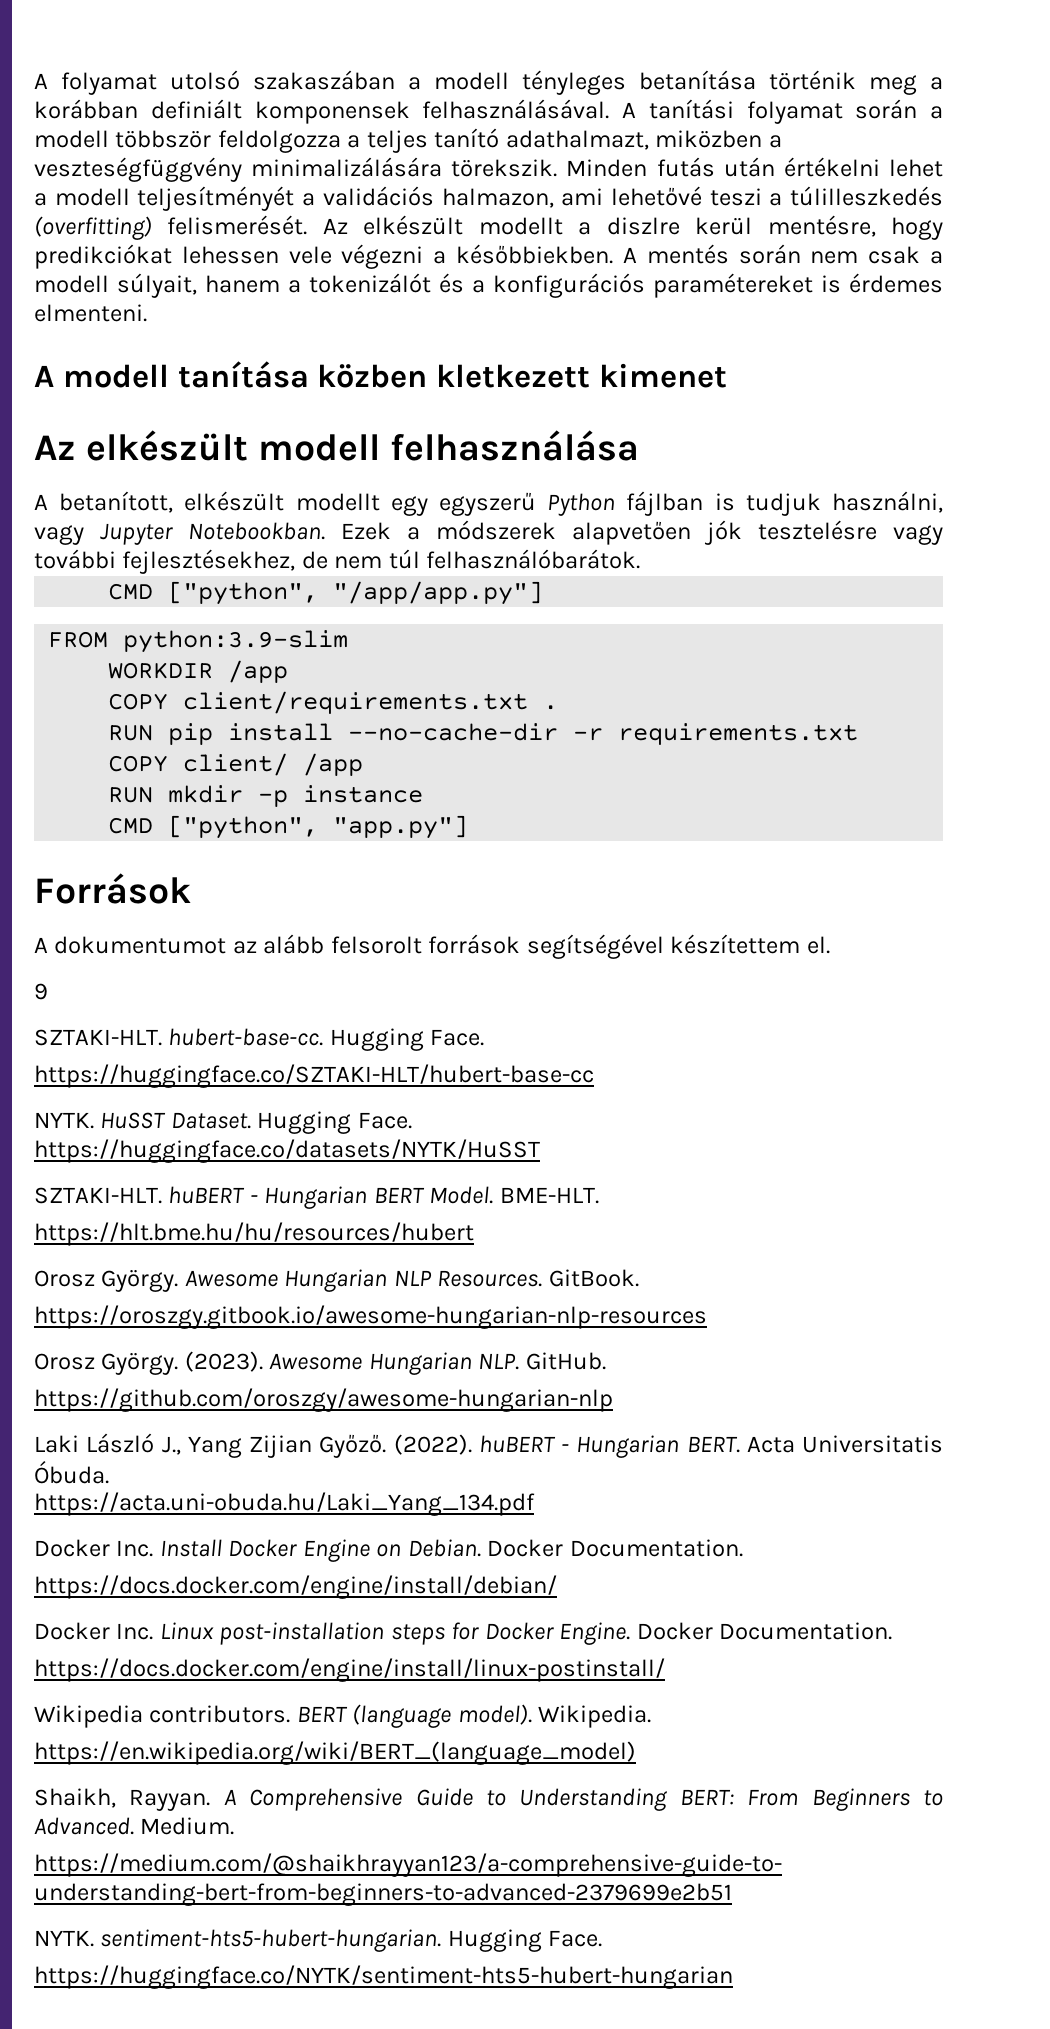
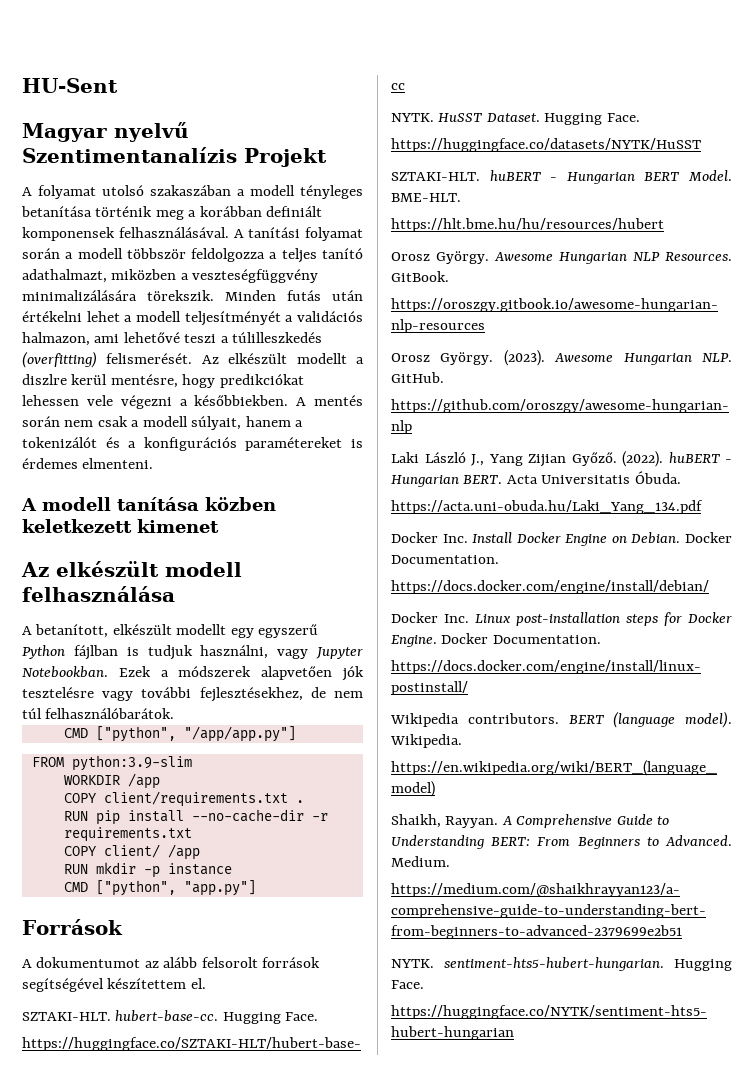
(34, 81) none -> [22,78,118,93] [22,122,189,142] [22,147,327,167] HU-Sent // Magyar nyelvű Szentimentanalízis Projekt //
[436,364,591,388] kletkezett -> [22,519,132,533] keletkezett
[34,983,48,1000] // 9 -> (206, 983) none

